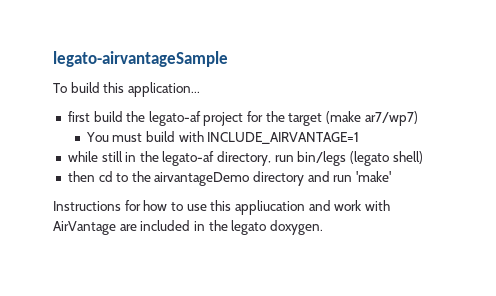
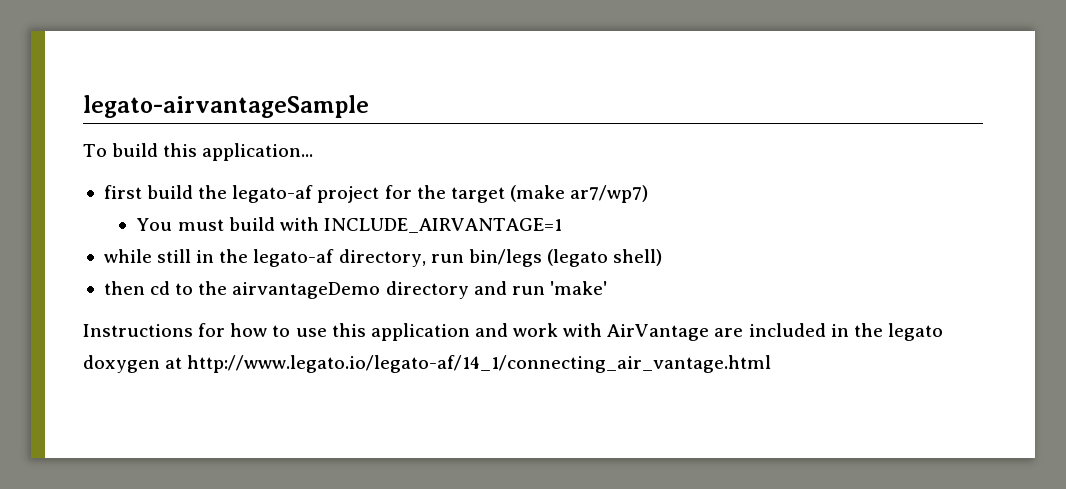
[234,200,305,215] appliucation -> [370,323,470,341] application
[269,220,323,235] doxygen. -> [83,355,772,373] doxygen at http://www.legato.io/legato-af/14_1/connecting_air_vantage.html

